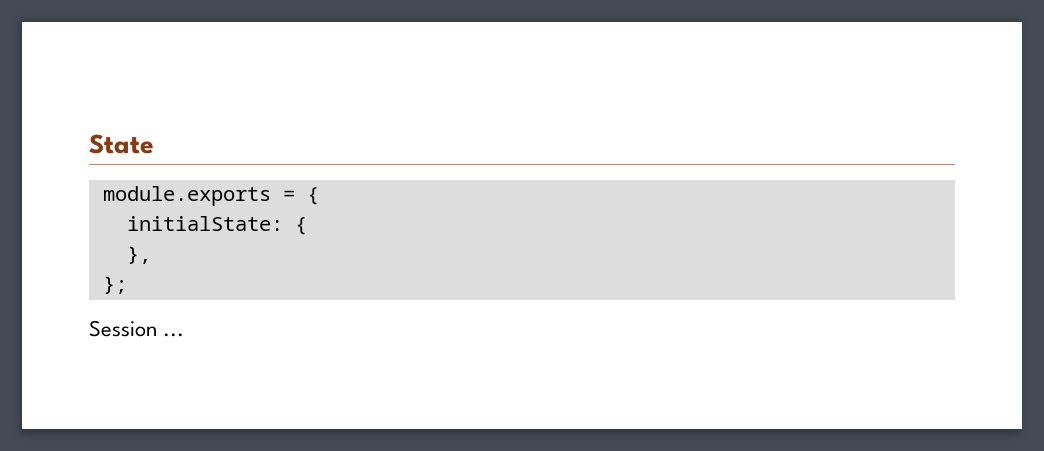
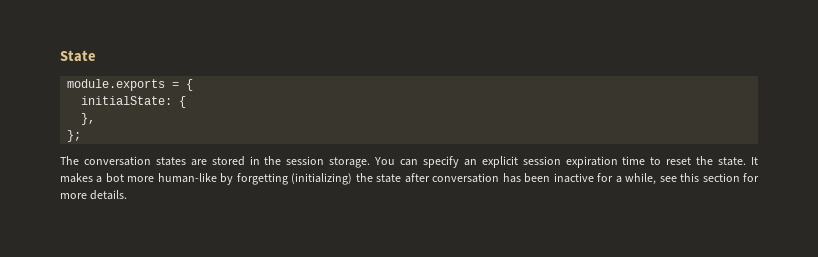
[89,320,185,337] Session ... -> [60,156,759,168] [60,173,760,185] [60,190,128,200] The conversation states are stored in the session storage. You can specify an explicit session expiration time to reset the state. It makes a bot more human-like by forgetting (initializing) the state after conversation has been inactive for a while, see this section for more details.

